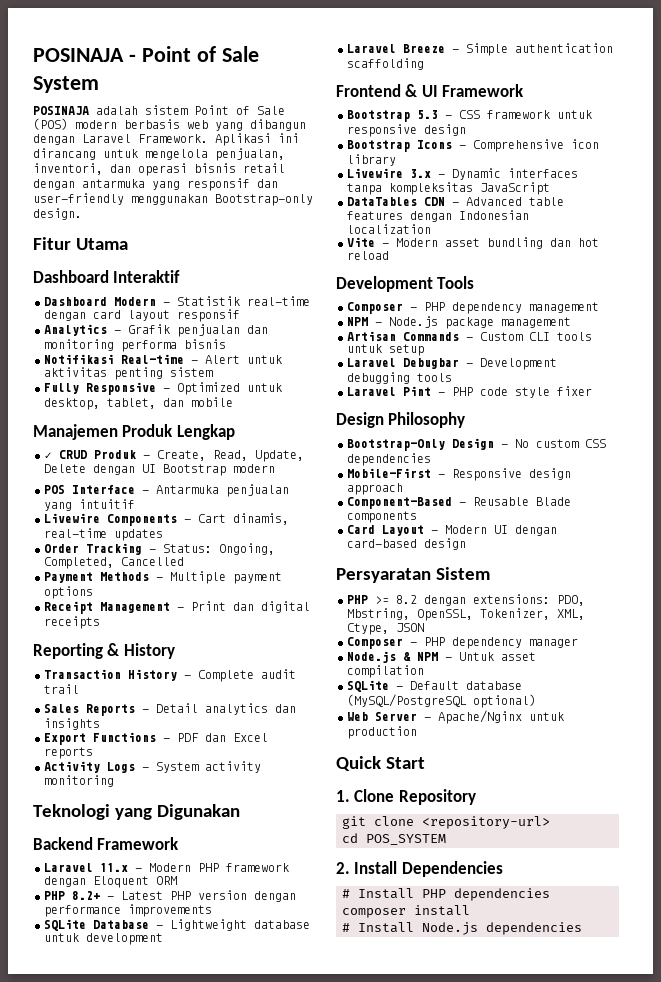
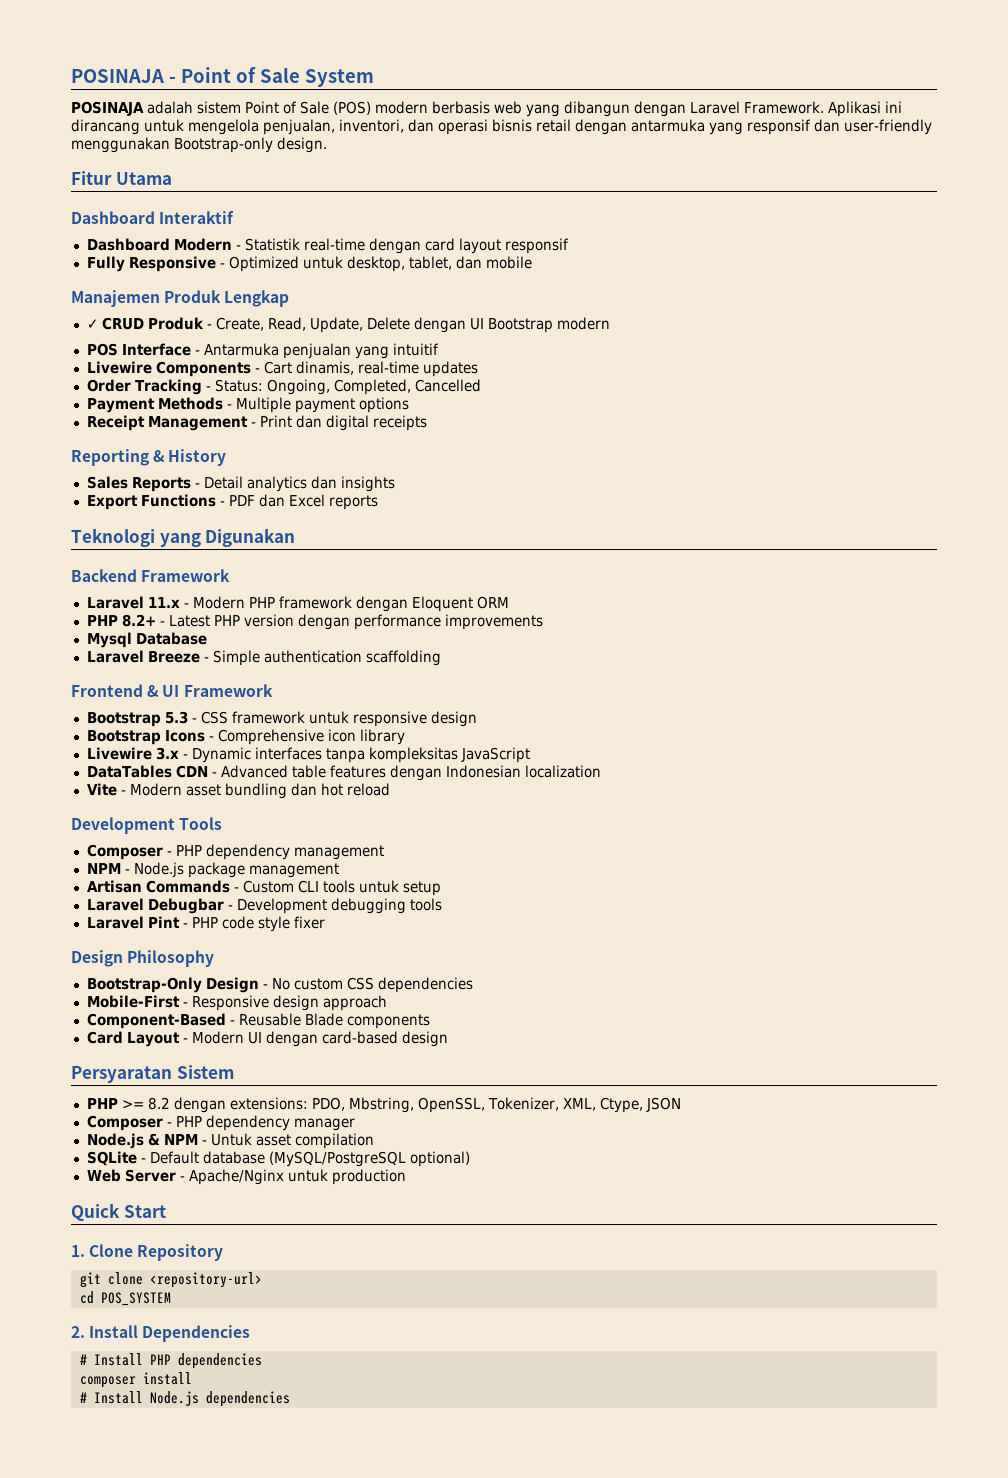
[44,324,268,337] [44,339,226,352] [44,354,282,364] [44,367,213,380] // Analytics - Grafik penjualan dan monitoring performa bisnis // Notifikasi Real-time - Alert untuk aktivitas penting sistem -> (569, 246) none
[44,669,296,682] [44,684,79,694] // Transaction History - Complete audit trail -> (227, 457) none
[44,761,261,773] [44,775,114,787] // Activity Logs - System activity monitoring -> (378, 502) none
[44,919,86,931] SQLite -> [86,632,132,648] Mysql
[156,919,310,931] [44,933,163,945] - Lightweight database untuk development -> (207, 638) none

